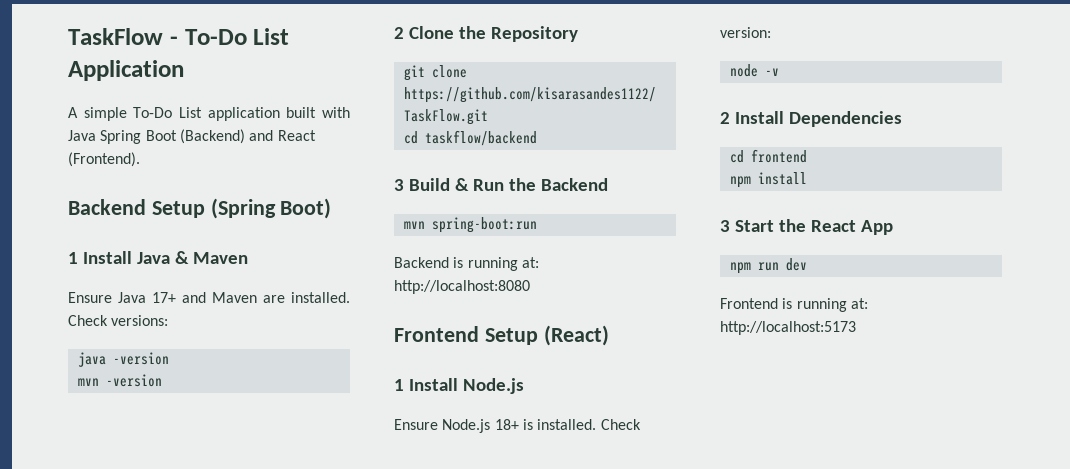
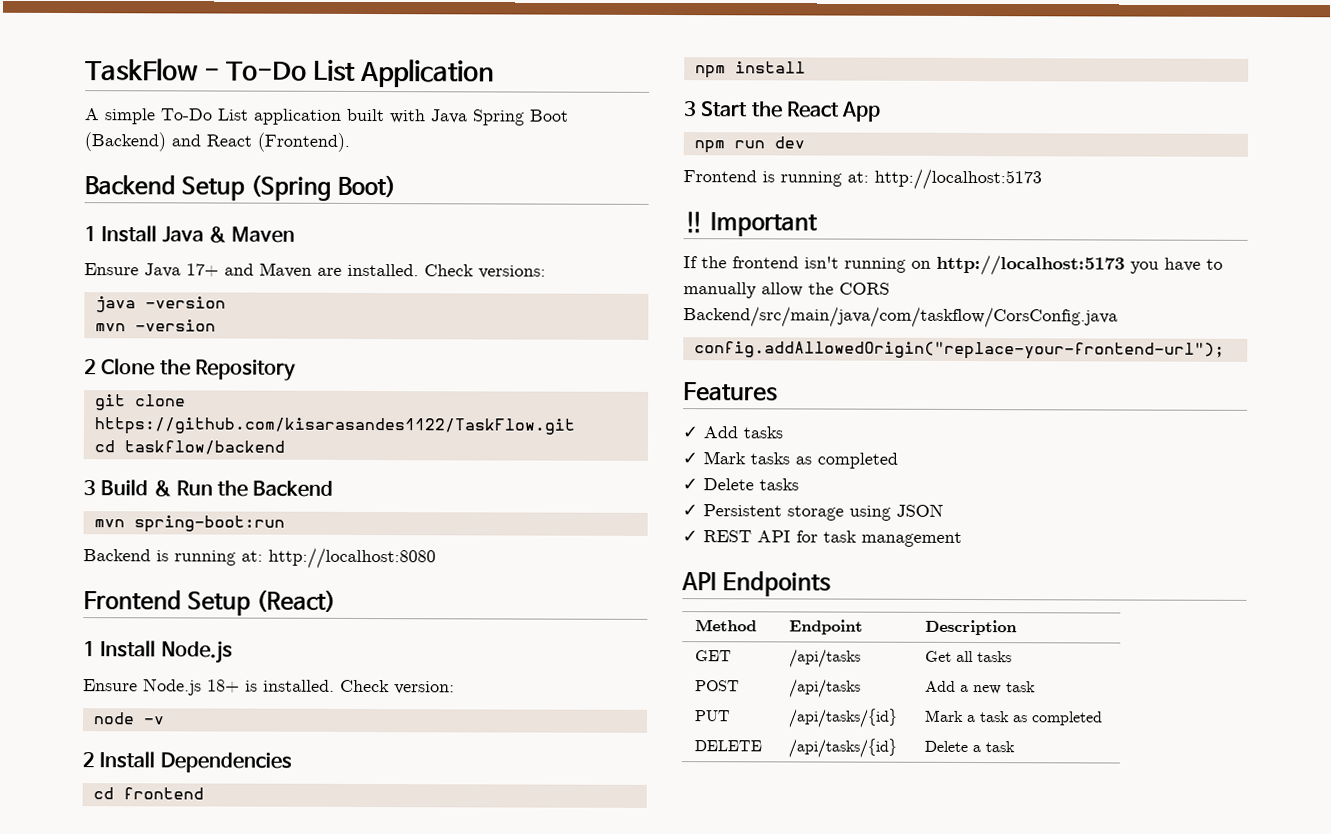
(856, 328) none -> [683,211,819,237] [683,254,1223,276] [683,282,890,299] [683,306,1118,329] [693,341,1225,360] [683,382,778,402] [682,426,783,439] [682,451,898,469] [682,478,799,491] [682,503,944,521] [682,530,962,547] [681,571,832,597] [695,619,758,632] [789,619,864,635] [925,619,1018,636] [695,650,733,662] [789,649,862,668] [925,650,1013,663] [695,680,741,692] [789,679,862,698] [925,680,1037,695] [694,710,732,722] [788,708,899,728] [924,709,1104,726] [694,740,763,752] [788,738,898,758] [924,740,1016,753] // ‼ Important // If the frontend isn't running on http://localhost:5173 you have to manually allow the CORS Backend/src/main/java/com/taskflow/CorsConfig.java // config.addAllowedOrigin("replace-your-frontend-url"); // Features // ✓ Add tasks // ✓ Mark tasks as completed // ✓ Delete tasks // ✓ Persistent storage using JSON // ✓ REST API for task management // API Endpoints // Method | Endpoint | Description // GET | /api/tasks | Get all tasks // POST | /api/tasks | Add a new task // PUT | /api/tasks/{id} | Mark a task as completed // DELETE | /api/tasks/{id} | Delete a task

